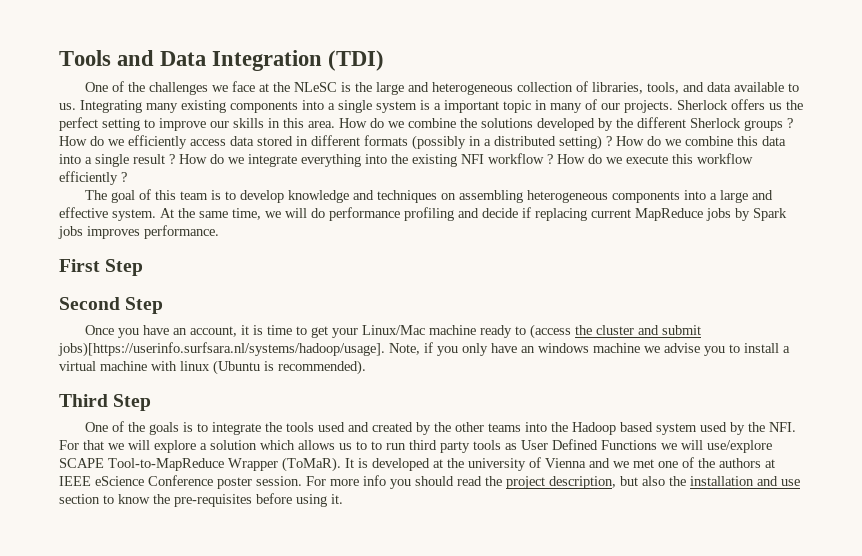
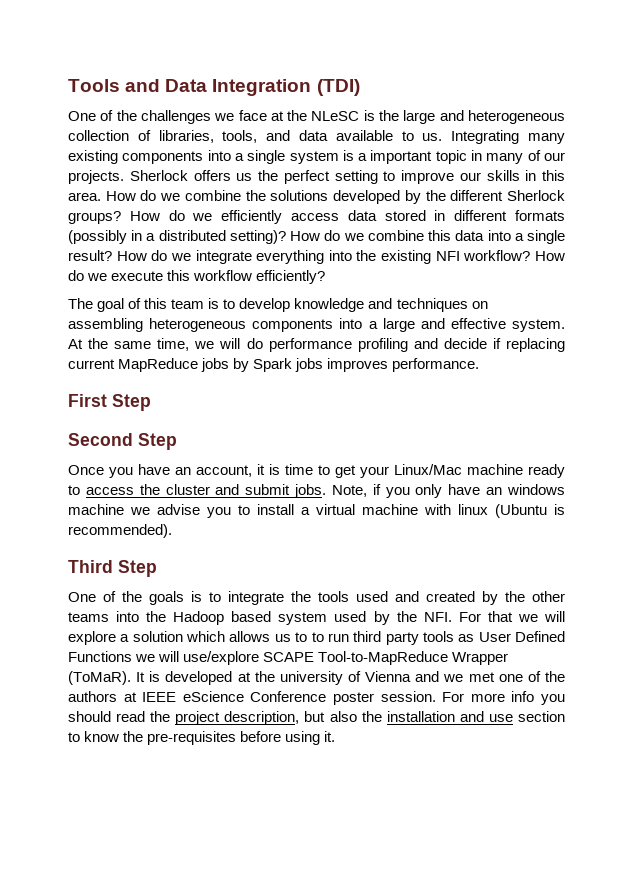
[744,118,793,131] groups ? -> [68,211,121,224] groups?
[559,135,612,150] setting) ? -> [229,230,286,244] setting)?
[133,154,175,164] result ? -> [68,250,112,261] result?
[488,153,553,164] workflow ? -> [463,250,531,261] workflow?
[59,171,127,185] efficiently ? -> [256,270,326,284] efficiently?
[529,324,571,339] (access -> [85,487,134,495] access
[58,342,385,357] jobs)[https://userinfo.surfsara.nl/systems/hadoop/usage]. -> [294,484,327,498] jobs.

